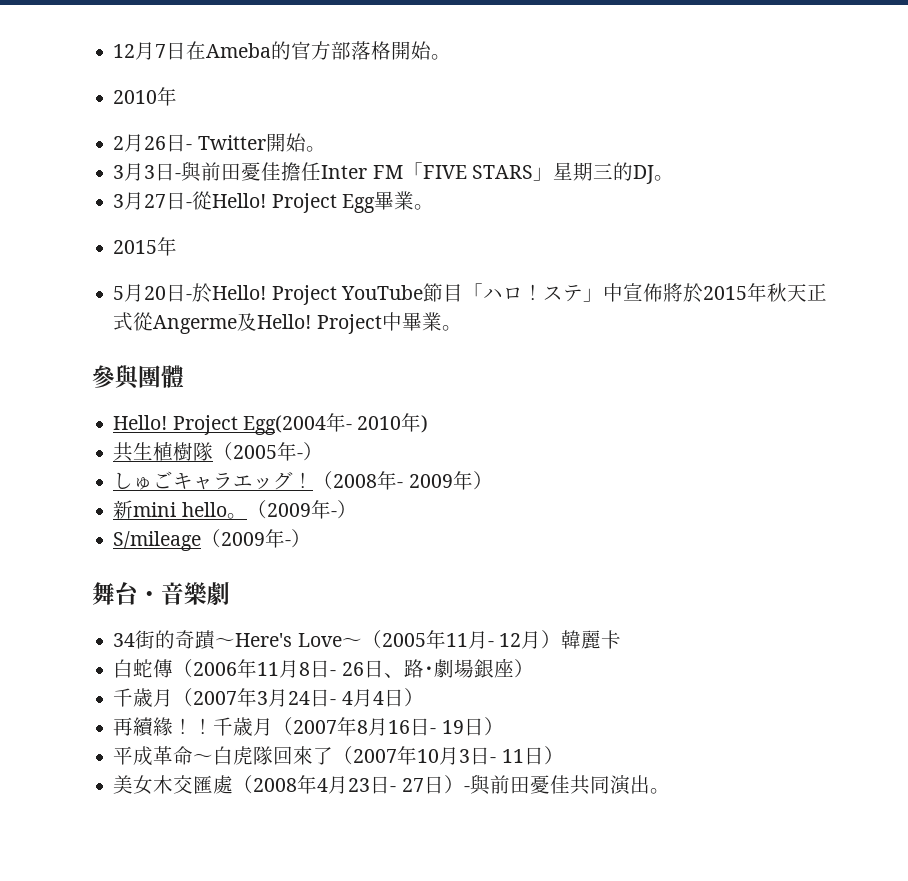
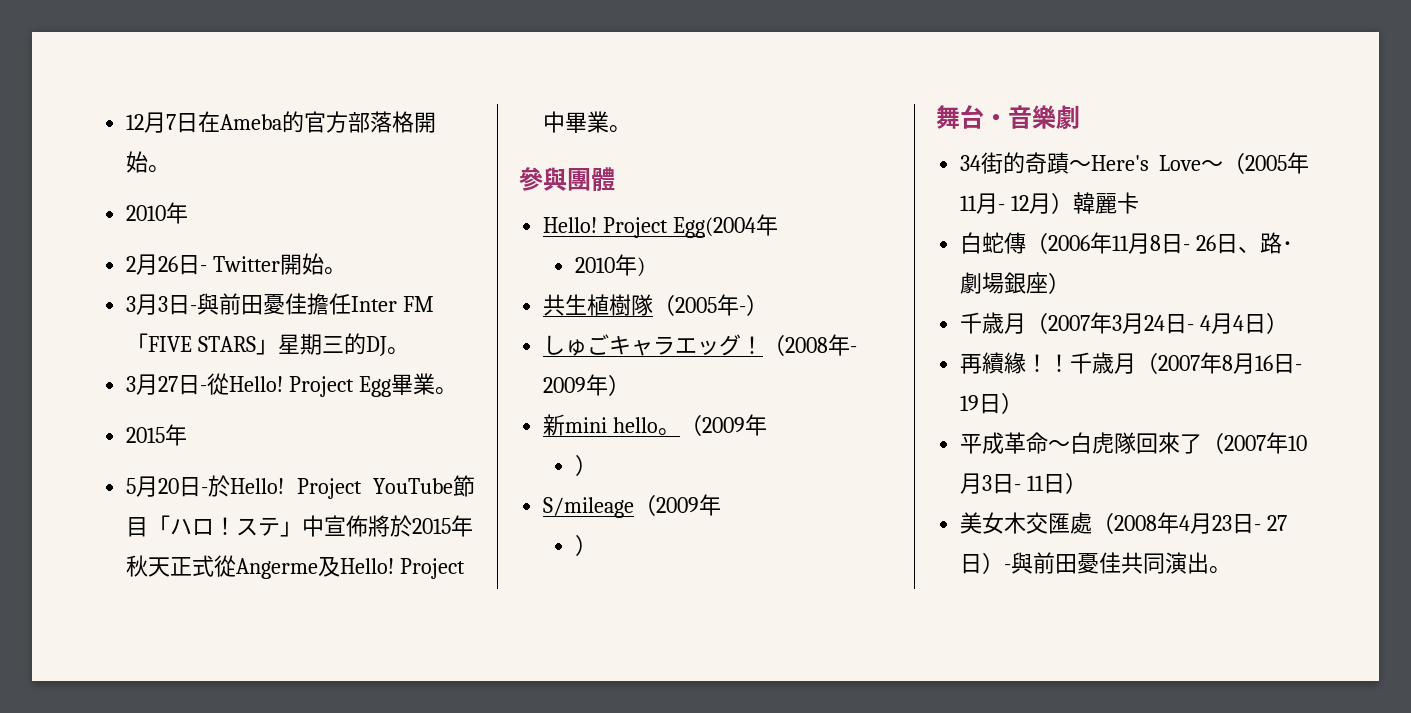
[345,424,352,430] - -> (779, 225) //
[330,511,337,517] - -> (768, 425) //
[285,540,292,546] - -> (722, 505) //

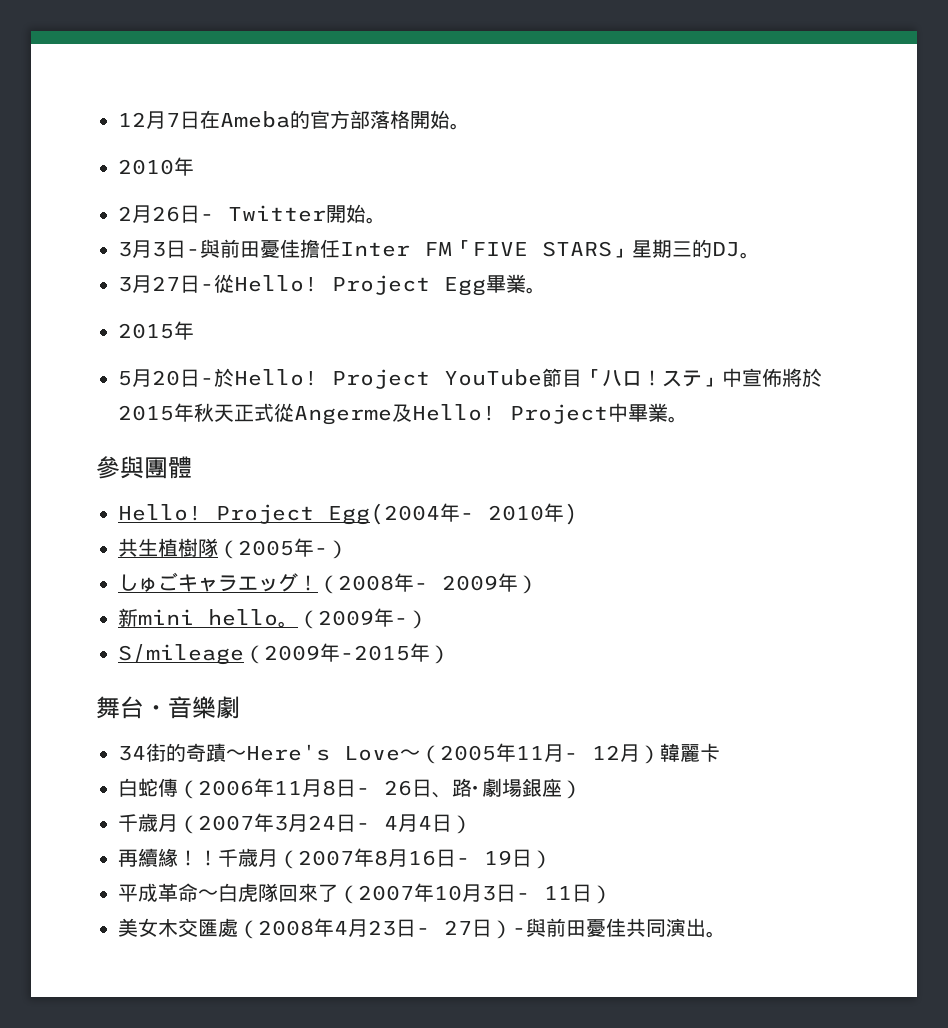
(779, 225) // -> [460,513,474,520] -
(768, 425) // -> [394,618,408,625] -
(722, 505) // -> [340,643,430,662] -2015年

